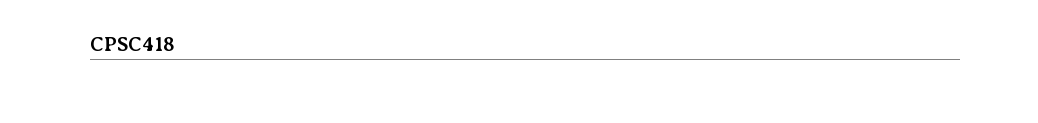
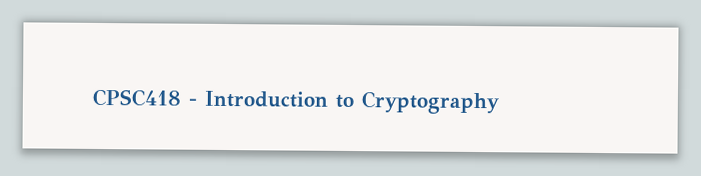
(175, 44) none -> [188,90,499,115] - Introduction to Cryptography

